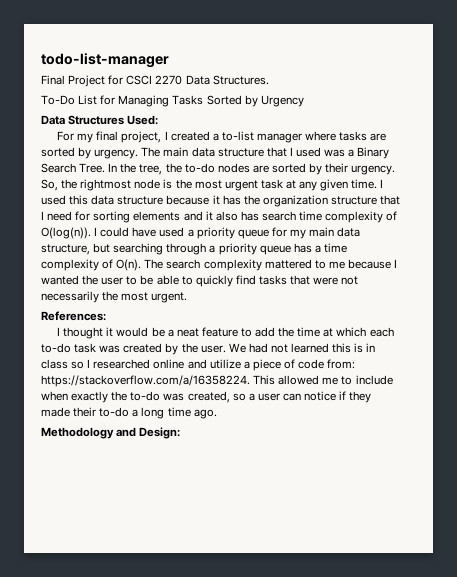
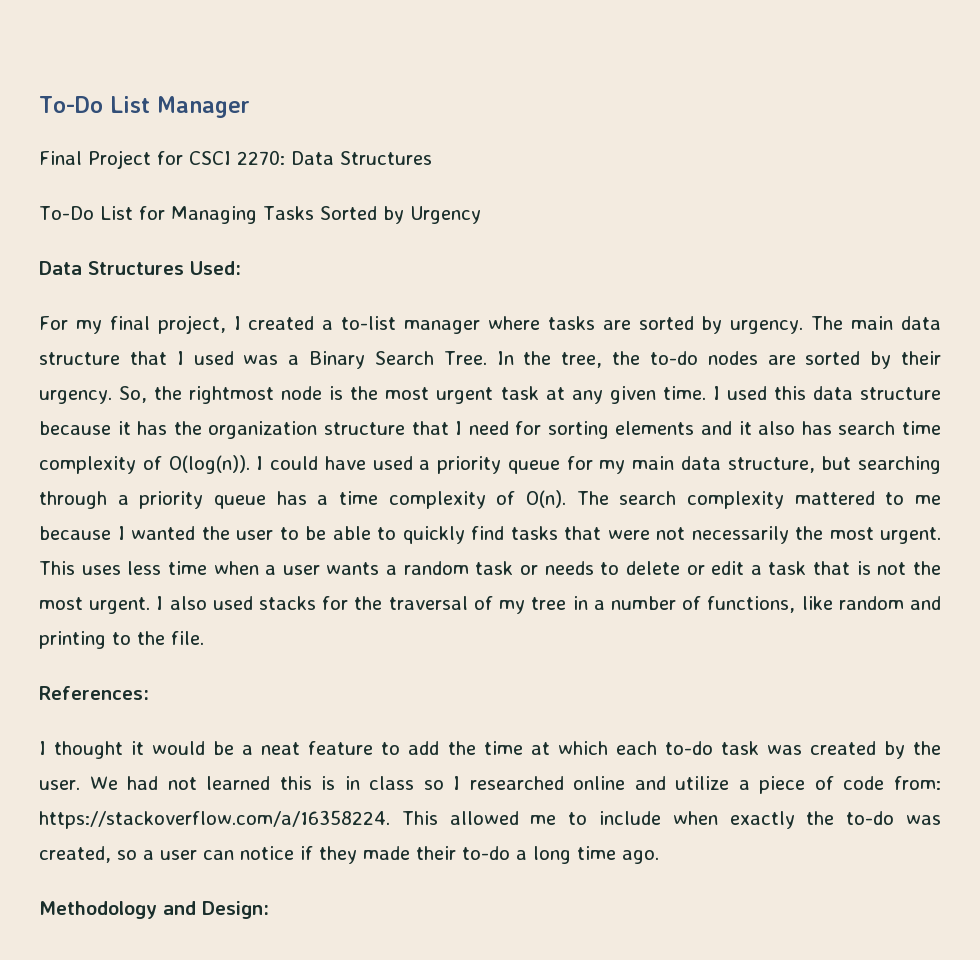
[41,53,169,68] todo-list-manager -> [39,96,250,118] To-Do List Manager
[155,75,269,85] 2270 Data Structures. -> [237,150,432,165] 2270: Data Structures
(188, 297) none -> [39,561,941,575] [39,596,942,614] [39,631,204,649] This uses less time when a user wants a random task or needs to delete or edit a task that is not the most urgent. I also used stacks for the traversal of my tree in a number of functions, like random and printing to the file.

